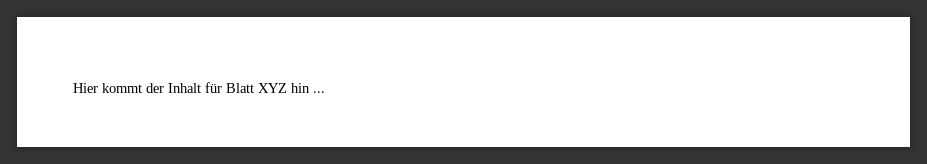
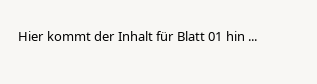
[258,83,287,93] XYZ -> [208,32,223,41] 01

